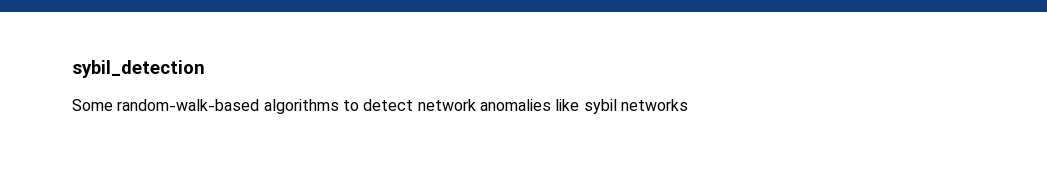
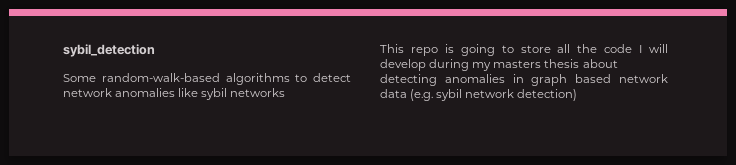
(688, 105) none -> [380,44,668,56] [380,59,618,71] [380,74,668,86] [380,89,578,101] // This repo is going to store all the code I will develop during my masters thesis about detecting anomalies in graph based network data (e.g. sybil network detection)

